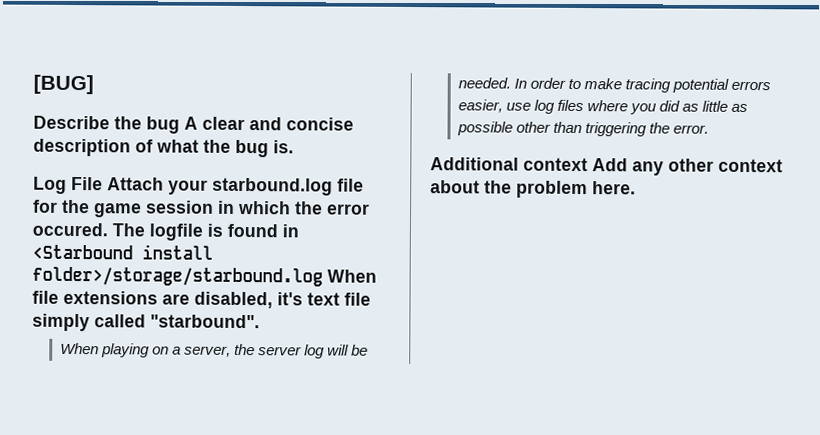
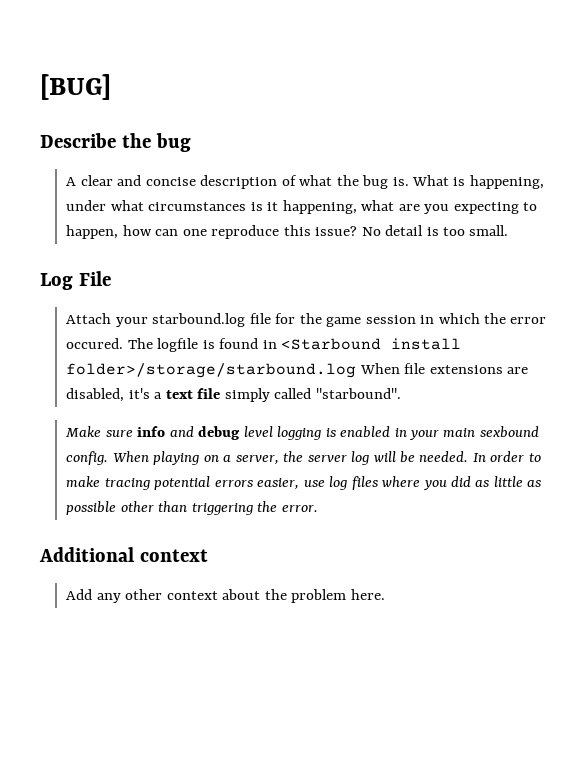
(180, 125) none -> (191, 142) //
(294, 147) none -> [411,175,544,189] [66,200,537,214] [66,225,509,239] What is happening, under what circumstances is it happening, what are you expecting to happen, how can one reproduce this issue? No detail is too small.
(103, 183) none -> (111, 278) //
(303, 299) none -> [154,392,163,399] a
(260, 321) none -> [65,426,539,440] [66,451,109,465] Make sure info and debug level logging is enabled in your main sexbound config.
(588, 164) none -> (208, 555) //

